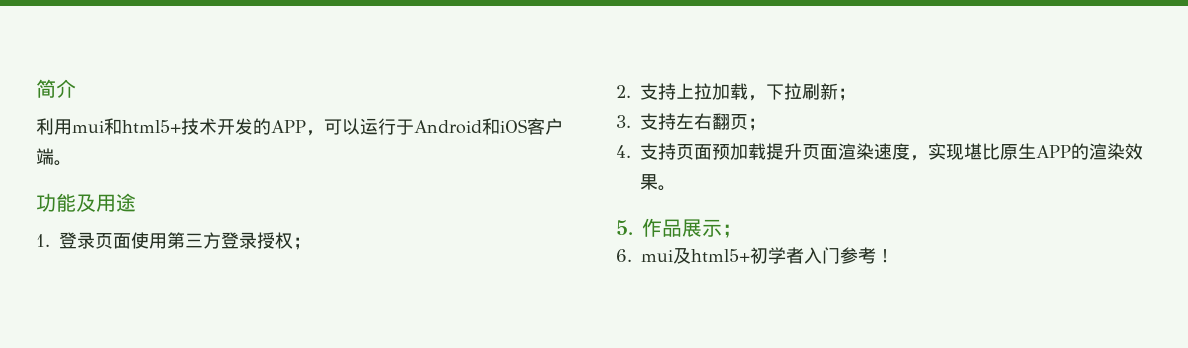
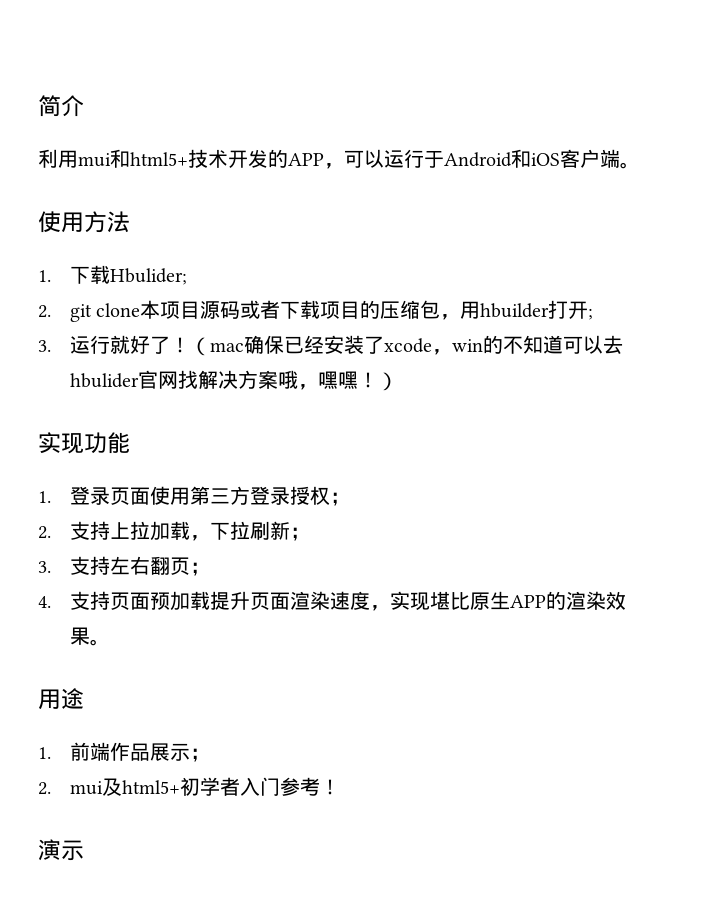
(72, 163) none -> [38,211,130,233] [38,265,188,285] [38,300,594,322] [38,335,624,356] [70,370,399,391] [38,432,84,454] 使用方法 // 1.下载Hbulider; // 2. git clone本项目源码或者下载项目的压缩包，用hbuilder打开; // 3.运行就好了！（mac确保已经安装了xcode，win的不知道可以去hbulider官网找解决方案哦，嘿嘿！） // 实现
[76,193,136,212] 及用途 -> (130, 443) none
[616,220,633,235] 5. -> [38,688,84,710] [38,742,111,761] 用途 // 1.前端
[616,249,632,262] 6. -> [38,782,51,795] 2.
(894, 256) none -> [38,839,84,861] // 演示

